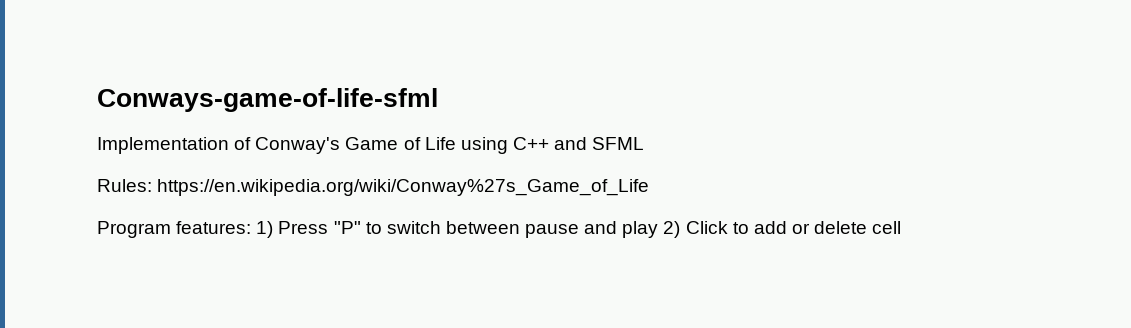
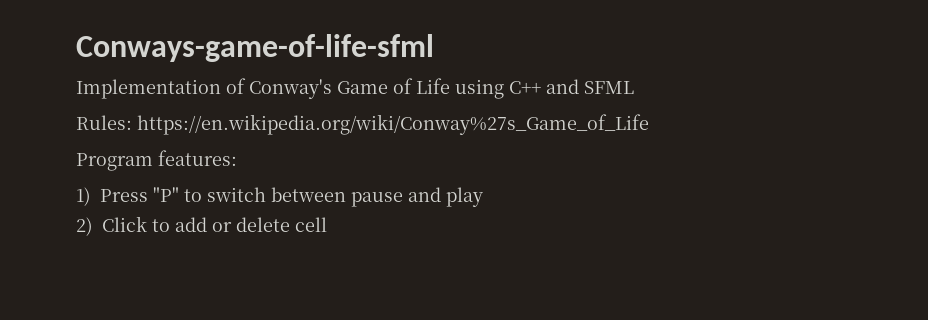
(252, 227) none -> (237, 158) //
(659, 229) none -> (483, 197) //

